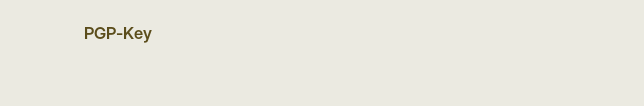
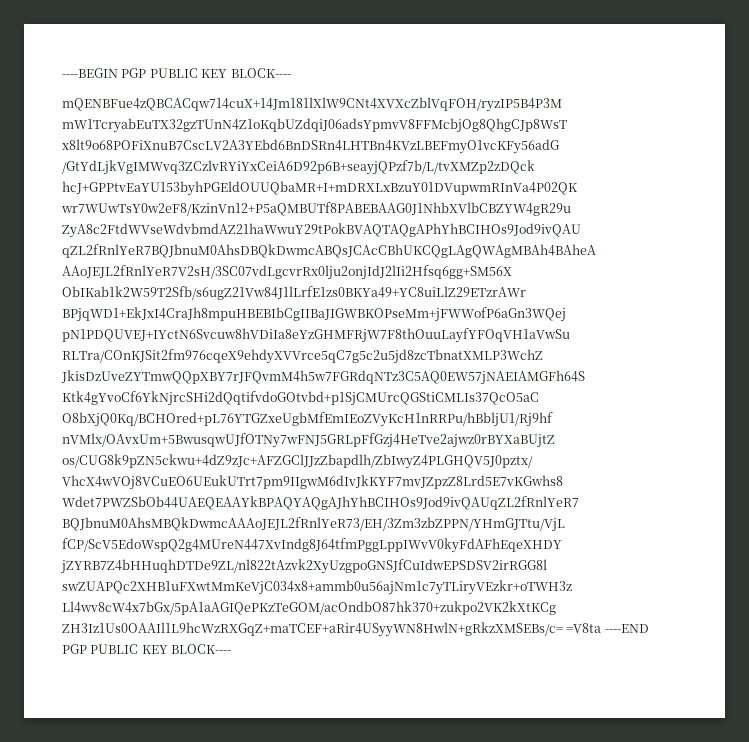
[84,27,152,43] PGP-Key -> [62,68,291,78] [62,97,562,112] [62,118,567,133] [62,139,560,154] [62,160,535,175] [62,181,578,196] [61,202,571,216] [62,223,581,238] [62,244,596,258] [62,265,512,280] [62,286,526,300] [62,307,566,322] [62,328,570,343] [62,349,543,364] [61,370,585,385] [62,391,539,406] [62,412,553,427] [62,433,555,448] [62,454,533,469] [62,475,563,490] [62,496,579,510] [62,517,565,532] [62,538,562,553] [61,559,547,574] [62,580,572,595] [62,601,556,615] [62,622,649,637] [62,644,232,654] ----BEGIN PGP PUBLIC KEY BLOCK---- // mQENBFue4zQBCACqw714cuX+14Jm181lXlW9CNt4XVXcZblVqFOH/ryzIP5B4P3M mW1TcryabEuTX32gzTUnN4Z1oKqbUZdqiJ06adsYpmvV8FFMcbjOg8QhgCJp8WsT x8lt9o68POFiXnuB7CscLV2A3YEbd6BnDSRn4LHTBn4KVzLBEFmyO1vcKFy56adG /GtYdLjkVgIMWvq3ZCzlvRYiYxCeiA6D92p6B+seayjQPzf7b/L/tvXMZp2zDQck hcJ+GPPtvEaYU153byhPGEldOUUQbaMR+I+mDRXLxBzuY01DVupwmRInVa4P02QK wr7WUwTsY0w2eF8/KzinVn12+P5aQMBUTf8PABEBAAG0J1NhbXVlbCBZYW4gR29u ZyA8c2FtdWVseWdvbmdAZ21haWwuY29tPokBVAQTAQgAPhYhBCIHOs9Jod9ivQAU qZL2fRnlYeR7BQJbnuM0AhsDBQkDwmcABQsJCAcCBhUKCQgLAgQWAgMBAh4BAheA AAoJEJL2fRnlYeR7V2sH/3SC07vdLgcvrRx0lju2onjIdJ2lIi2Hfsq6gg+SM56X ObIKab1k2W59T2Sfb/s6ugZ21Vw84J1lLrfE1zs0BKYa49+YC8uiLlZ29ETzrAWr BPjqWD1+EkJxI4CraJh8mpuHBEBIbCgIIBaJIGWBKOPseMm+jFWWofP6aGn3WQej pN1PDQUVEJ+IYctN6Svcuw8hVDiIa8eYzGHMFRjW7F8thOuuLayfYFOqVH1aVwSu RLTra/COnKJSit2fm976cqeX9ehdyXVVrce5qC7g5c2u5jd8zcTbnatXMLP3WchZ JkisDzUveZYTmwQQpXBY7rJFQvmM4h5w7FGRdqNTz3C5AQ0EW57jNAEIAMGFh64S Ktk4gYvoCf6YkNjrcSHi2dQqtifvdoGOtvbd+p1SjCMUrcQGStiCMLIs37QcO5aC O8bXjQ0Kq/BCHOred+pL76YTGZxeUgbMfEmIEoZVyKcH1nRRPu/hBbljU1/Rj9hf nVMlx/OAvxUm+5BwusqwUJfOTNy7wFNJ5GRLpFfGzj4HeTve2ajwz0rBYXaBUjtZ os/CUG8k9pZN5ckwu+4dZ9zJc+AFZGClJJzZbapdlh/ZbIwyZ4PLGHQV5J0pztx/ VhcX4wVOj8VCuEO6UEukUTrt7pm9IIgwM6dIvJkKYF7mvJZpzZ8Lrd5E7vKGwhs8 Wdet7PWZSbOb44UAEQEAAYkBPAQYAQgAJhYhBCIHOs9Jod9ivQAUqZL2fRnlYeR7 BQJbnuM0AhsMBQkDwmcAAAoJEJL2fRnlYeR73/EH/3Zm3zbZPPN/YHmGJTtu/VjL fCP/ScV5EdoWspQ2g4MUreN447XvIndg8J64tfmPggLppIWvV0kyFdAFhEqeXHDY jZYRB7Z4bHHuqhDTDe9ZL/nl822tAzvk2XyUzgpoGNSJfCuIdwEPSDSV2irRGG8l swZUAPQc2XHB1uFXwtMmKeVjC034x8+ammb0u56ajNm1c7yTLiryVEzkr+oTWH3z Ll4wv8cW4x7bGx/5pA1aAGIQePKzTeGOM/acOndbO87hk370+zukpo2VK2kXtKCg ZH3Iz1Us0OAAIl1L9hcWzRXGqZ+maTCEF+aRir4USyyWN8HwlN+gRkzXMSEBs/c= =V8ta ----END PGP PUBLIC KEY BLOCK----

